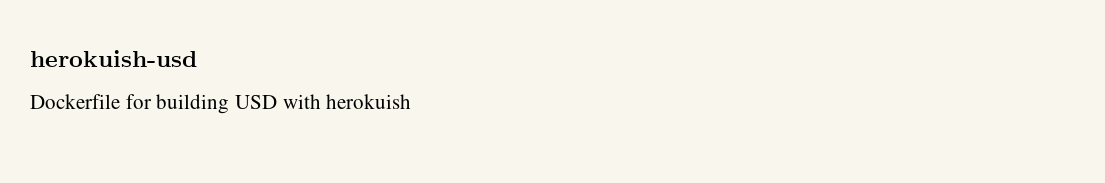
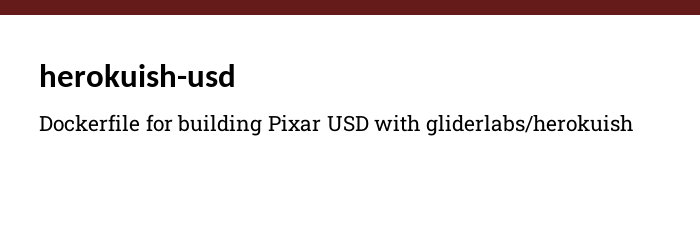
(230, 104) none -> [268,115,322,132] Pixar
[326,94,412,109] herokuish -> [426,115,634,136] gliderlabs/herokuish

